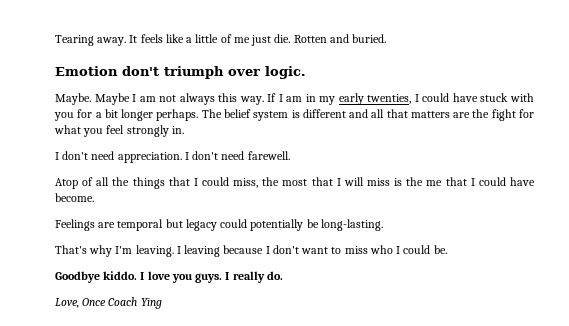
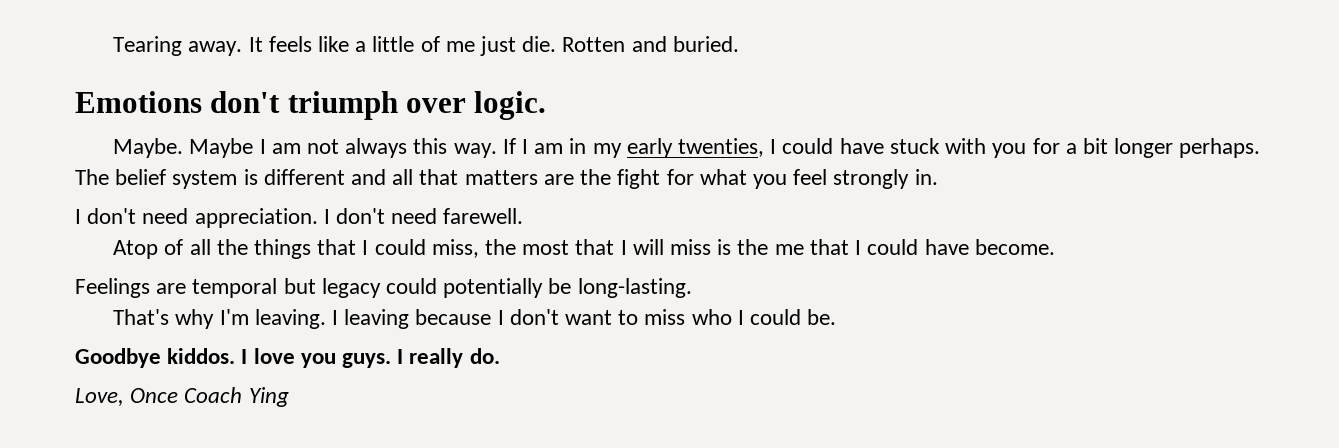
[55,66,118,76] Emotion -> [75,91,202,113] Emotions
[103,271,138,280] kiddo. -> [167,348,236,364] kiddos.

